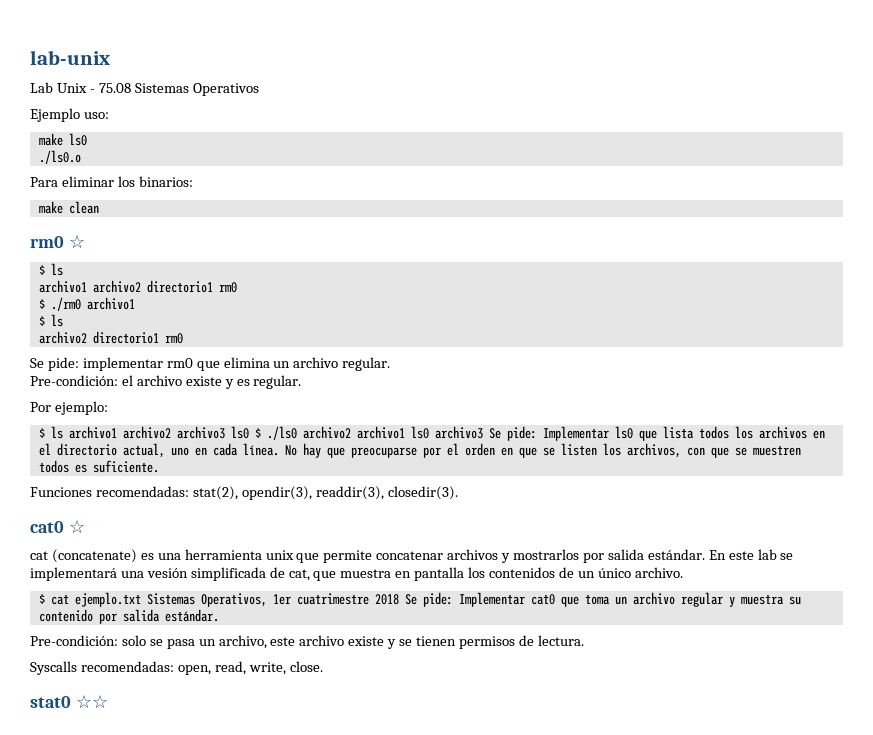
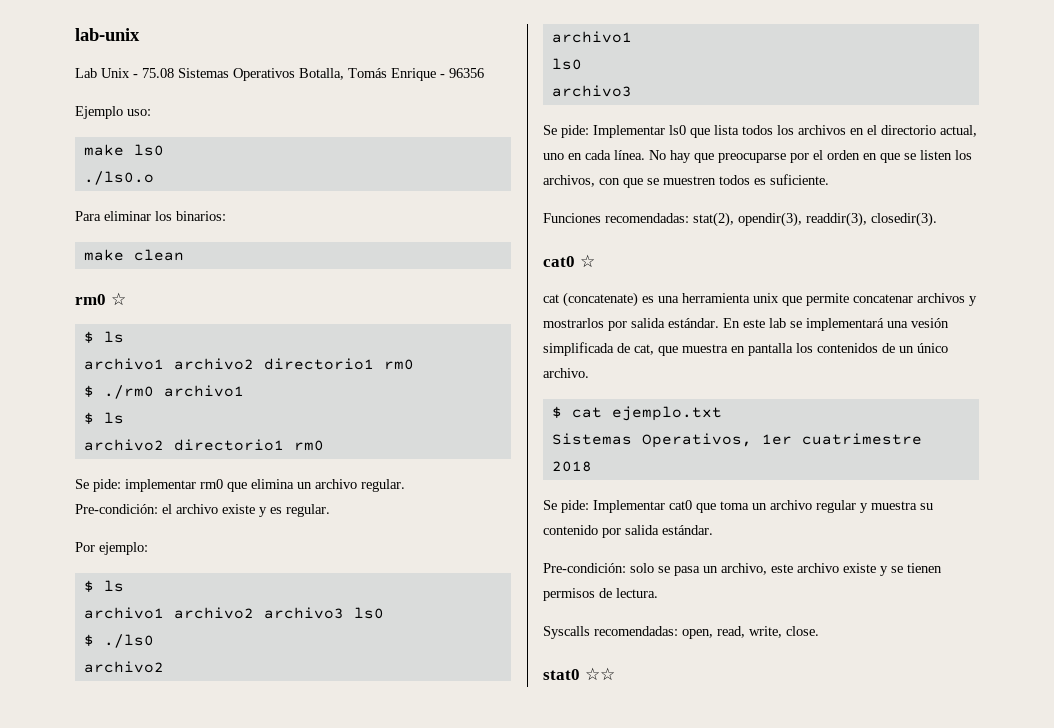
(259, 89) none -> [299,68,484,81] Botalla, Tomás Enrique - 96356
(63, 432) none -> (124, 586) //
(249, 432) none -> (384, 613) //
[302,426,483,439] archivo2 archivo1 ls0 archivo3 -> [83,661,164,673] [551,31,632,43] [551,58,582,70] [551,85,632,97] // archivo2 // archivo1 // ls0 // archivo3 //
(141, 599) none -> (722, 413) //
(399, 599) none -> (592, 466) //

